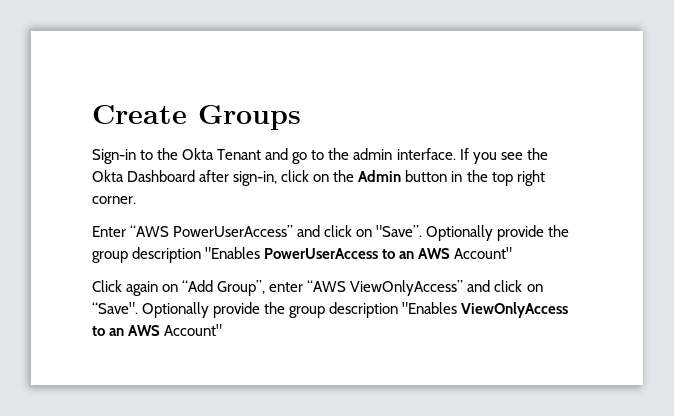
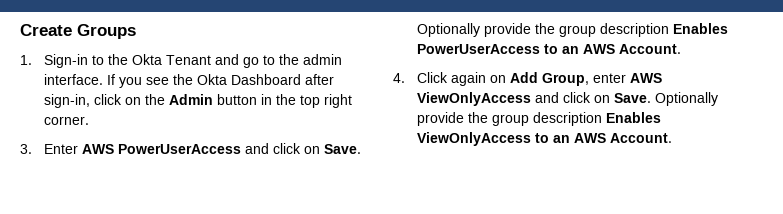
(301, 117) none -> [20,55,32,65] 1.
[92,225,570,241] [92,247,261,263] Enter “AWS PowerUserAccess” and click on "Save”. Optionally provide the group description "Enables -> [20,143,362,154] [417,23,729,37] 3. Enter AWS PowerUserAccess and click on Save. Optionally provide the group description Enables
[454,247,513,259] Account" // -> [619,44,682,54] [393,73,405,83] Account. // 4.
[182,280,543,296] [92,302,458,318] “Add Group”, enter “AWS ViewOnlyAccess” and click on “Save". Optionally provide the group description "Enables -> [510,72,663,86] [417,92,719,106] [417,112,662,126] Add Group, enter AWS ViewOnlyAccess and click on Save. Optionally provide the group description Enables
[164,324,223,336] Account" -> [610,133,673,143] Account.

